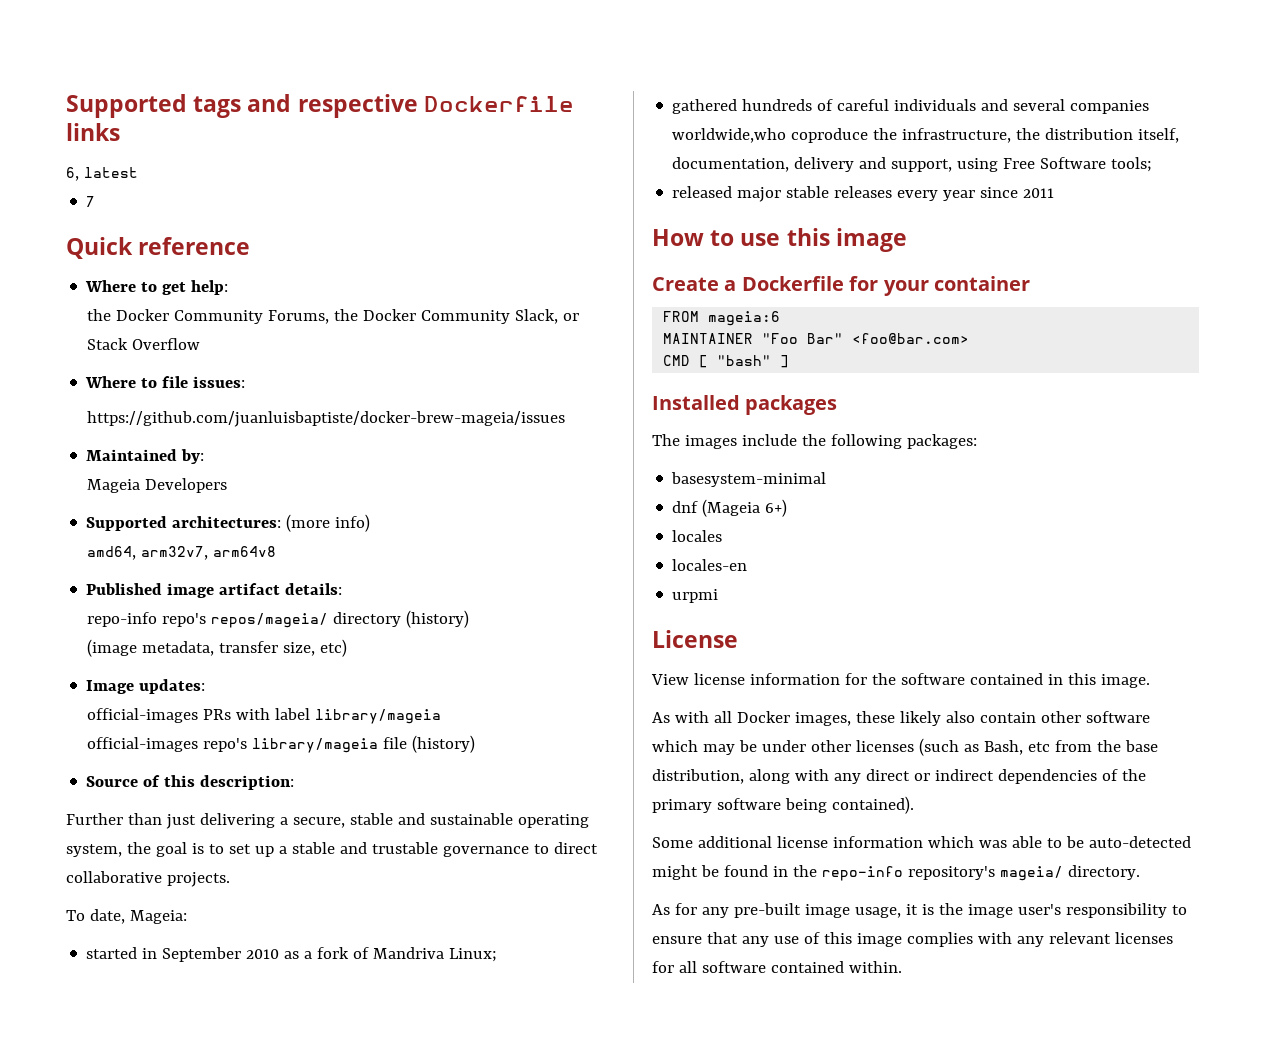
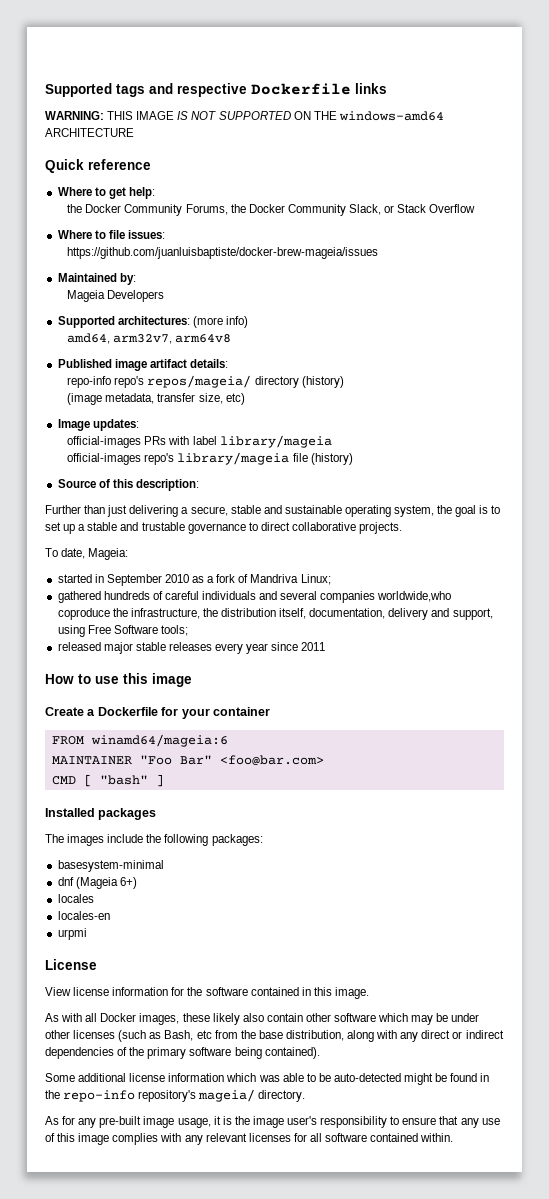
[66,167,138,181] [86,196,96,207] 6, latest // 7 -> [45,111,444,121] [45,128,134,137] WARNING: THIS IMAGE IS NOT SUPPORTED ON THE windows-amd64 ARCHITECTURE
[708,311,781,326] mageia:6 -> [90,734,228,747] winamd64/mageia:6

